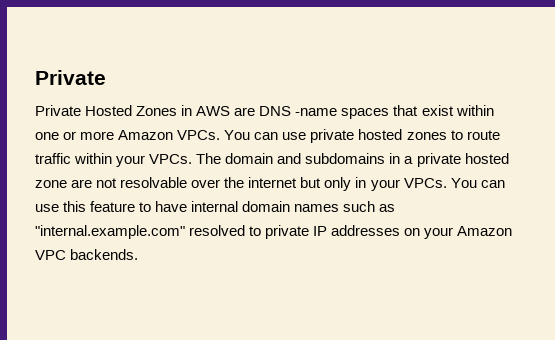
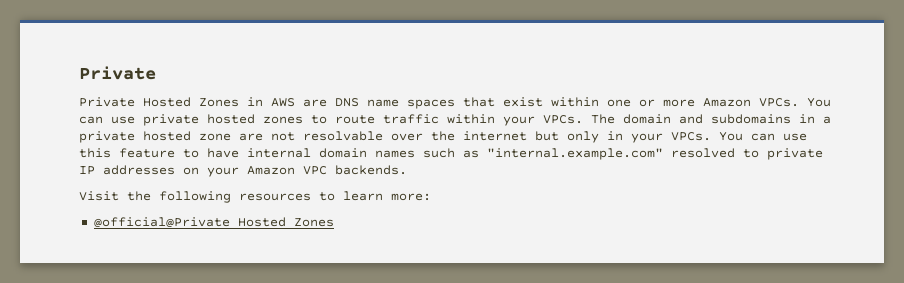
[295,108,338,116] -name -> [367,99,399,107] name
(139, 254) none -> [79,191,431,203] [93,217,334,228] // Visit the following resources to learn more: // @official@Private Hosted Zones

